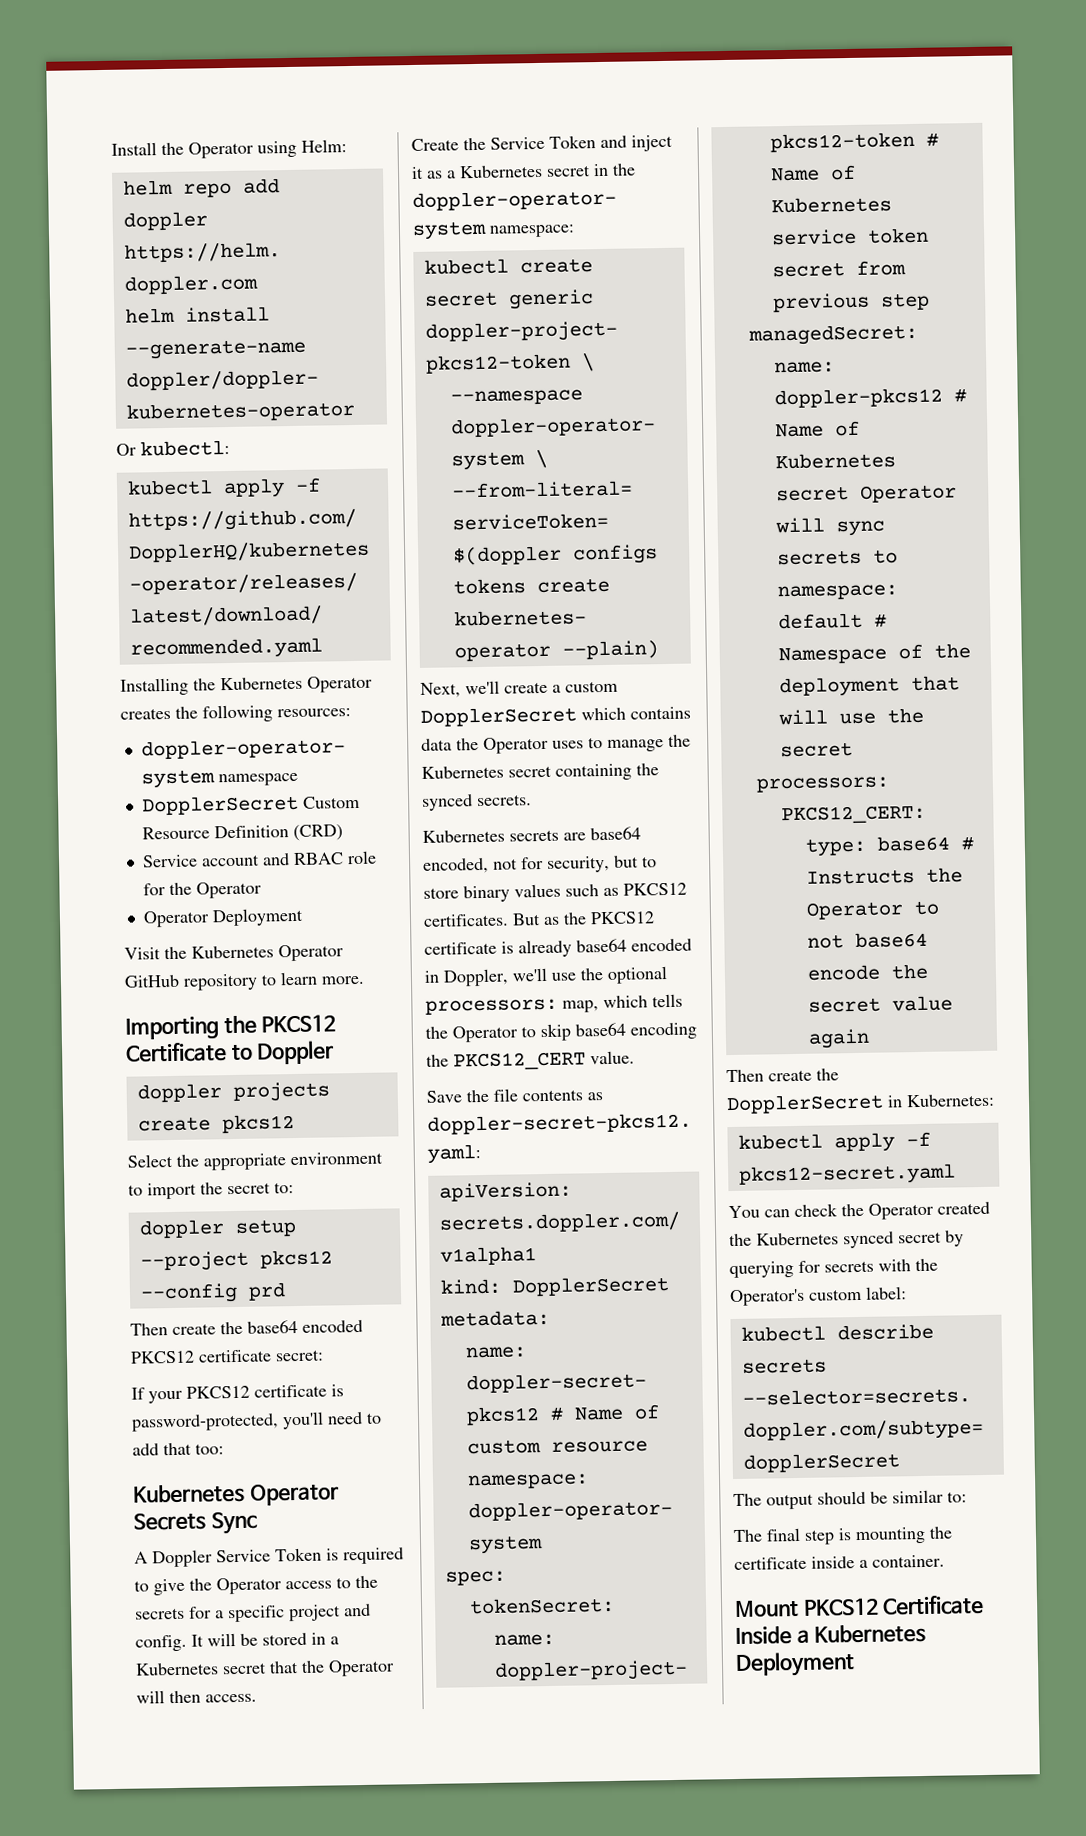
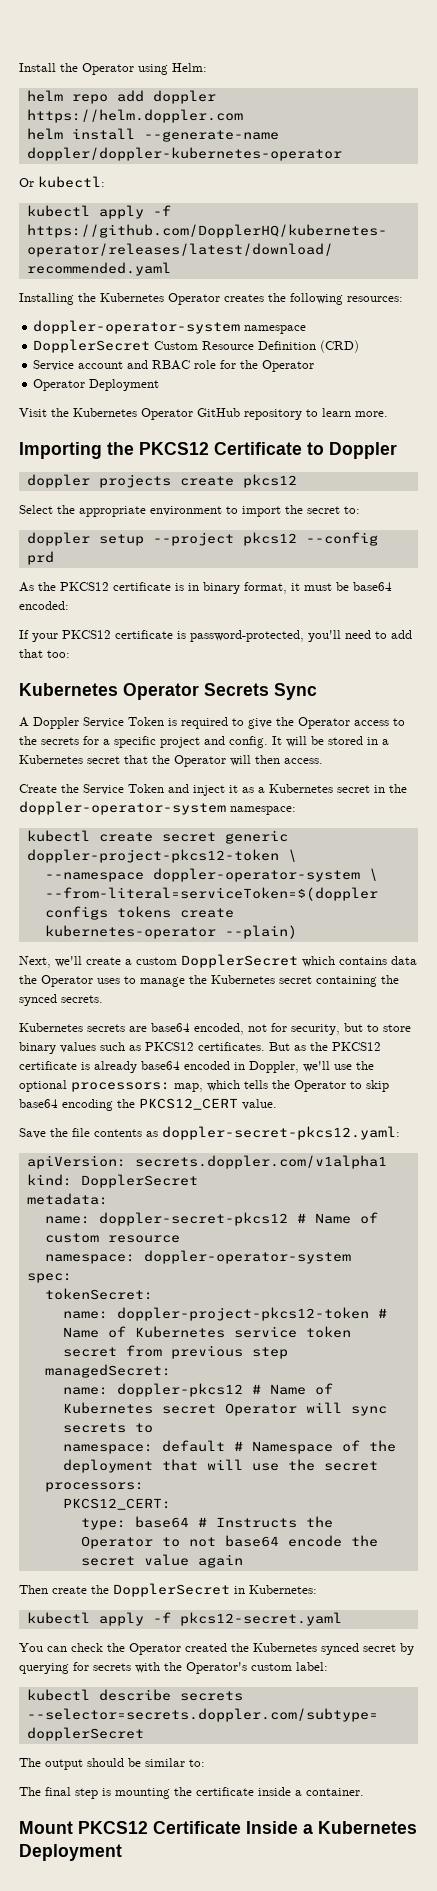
[130,1319,363,1336] [130,1349,324,1364] Then create the base64 encoded PKCS12 certificate secret: -> [19,582,392,594] [19,601,69,610] As the PKCS12 certificate is in binary format, it must be base64 encoded:

